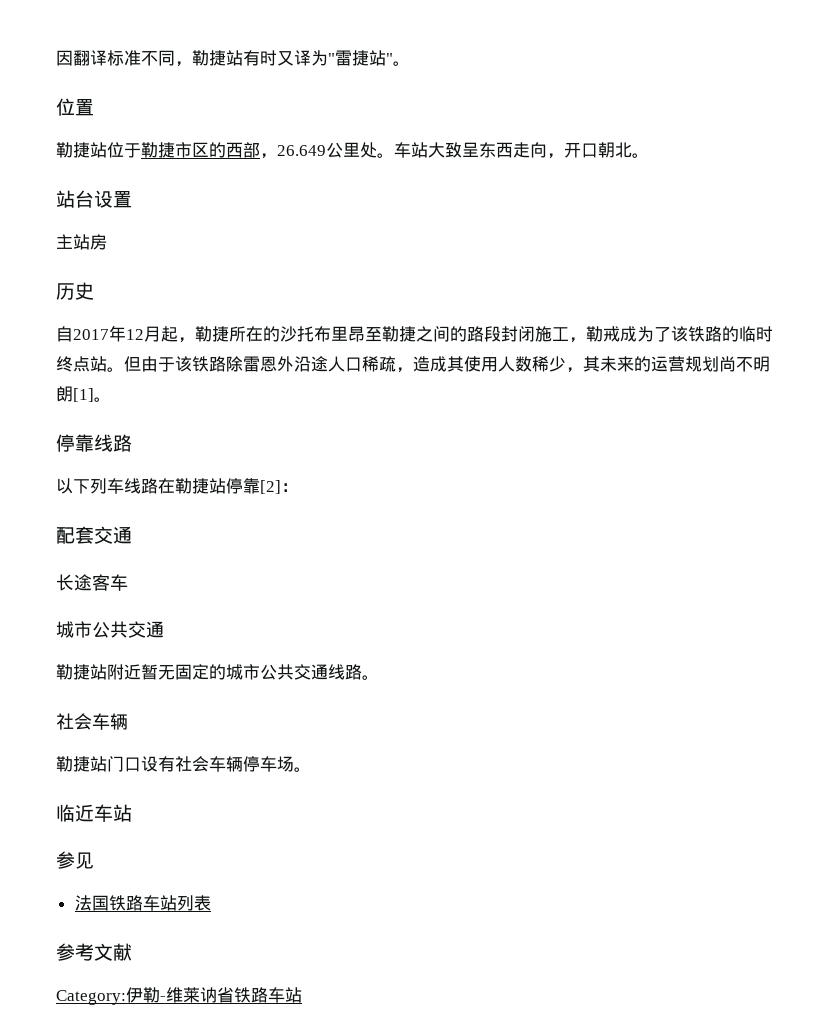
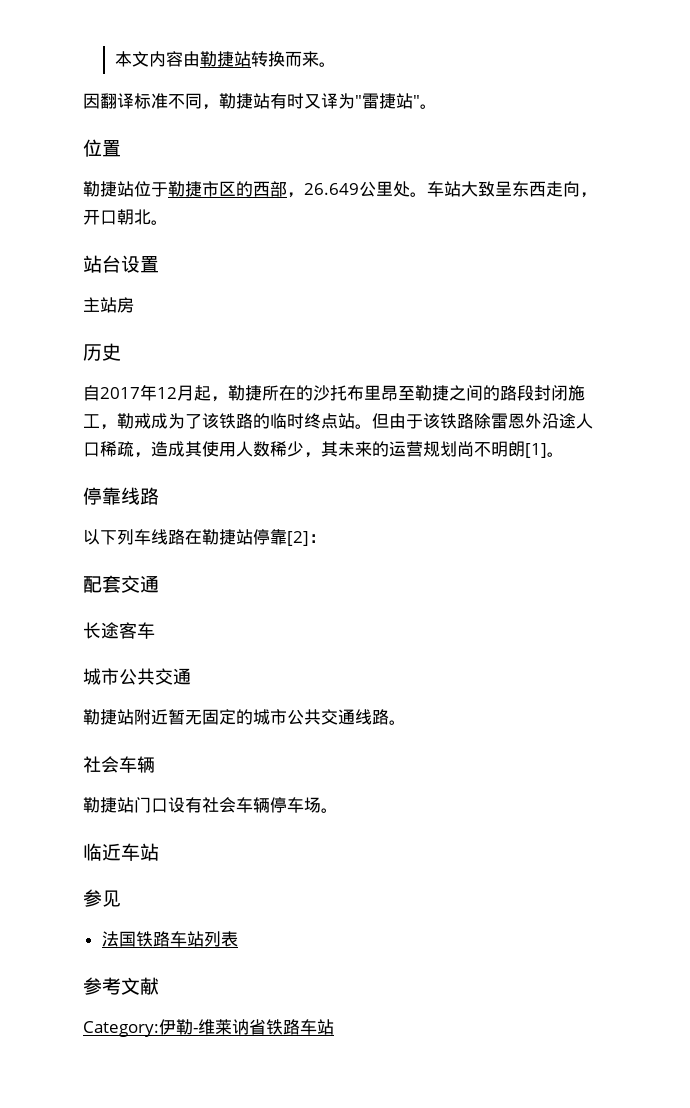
(56, 58) none -> [114,51,336,67] 本文内容由勒捷站转换而来。 //

